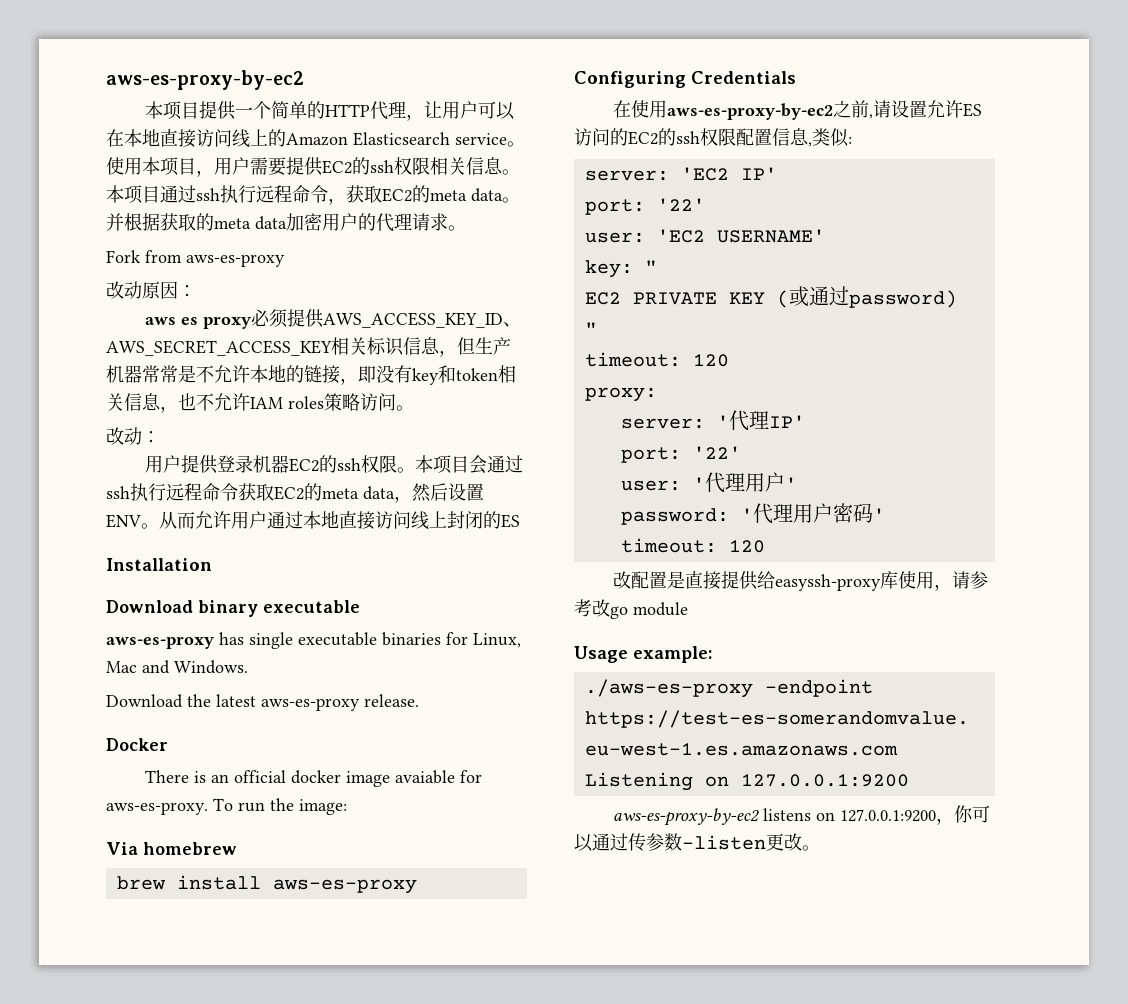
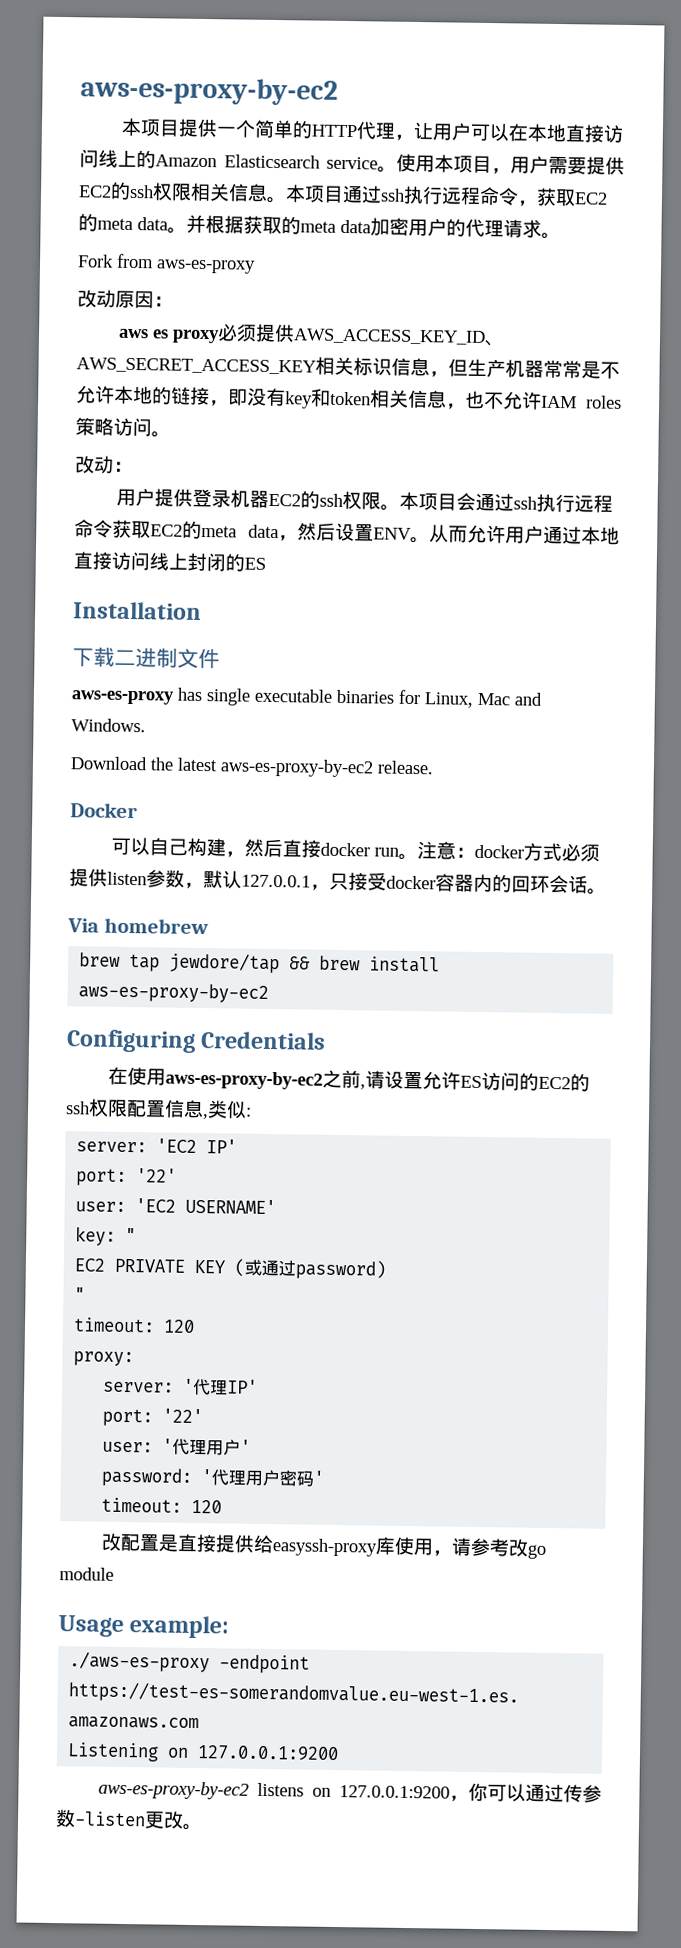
[106,600,360,617] Download binary executable -> [72,647,220,669] 下载二进制文件
[261,698,360,711] aws-es-proxy -> [220,758,374,778] aws-es-proxy-by-ec2
[145,770,483,787] [106,798,347,815] [106,842,237,855] [116,875,417,894] There is an official docker image avaiable for aws-es-proxy. To run the image: // Via homebrew // brew install aws-es-proxy -> [111,837,601,862] [69,868,607,895] [67,917,209,935] [79,952,441,974] [78,982,270,1004] 可以自己构建，然后直接docker run。注意：docker方式必须提供listen参数，默认127.0.0.1，只接受docker容器内的回环会话。 // Via homebrew // brew tap jewdore/tap && brew install aws-es-proxy-by-ec2

